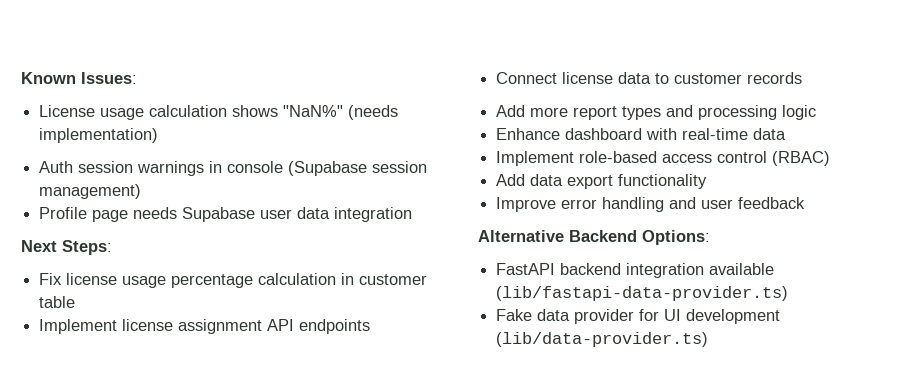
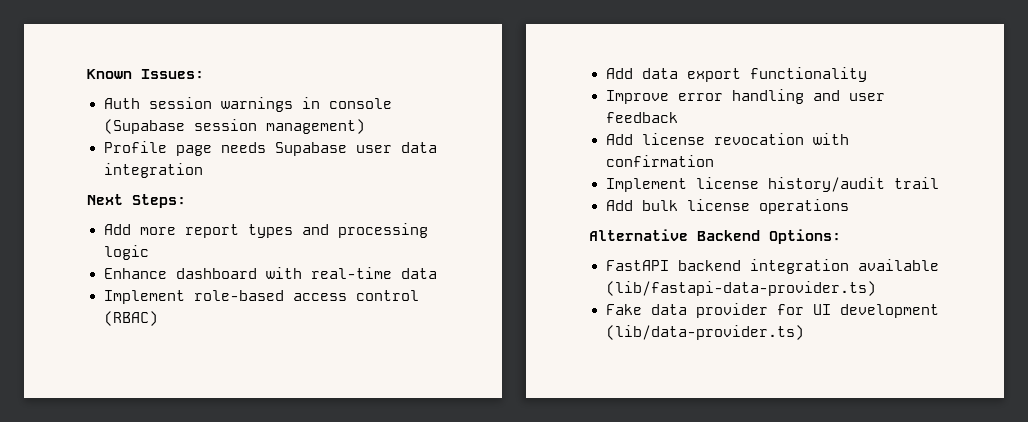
[39,105,399,120] [39,128,159,143] // License usage calculation shows "NaN%" (needs implementation) -> (204, 74) none
[39,273,428,288] [39,296,76,308] [39,319,371,334] [496,72,803,84] // Fix license usage percentage calculation in customer table // Implement license assignment API endpoints // Connect license data to customer records -> (186, 201) none
(806, 203) none -> [605,133,849,145] [605,155,714,167] [605,177,939,192] [605,199,849,214] // Add license revocation with confirmation // Implement license history/audit trail // Add bulk license operations

